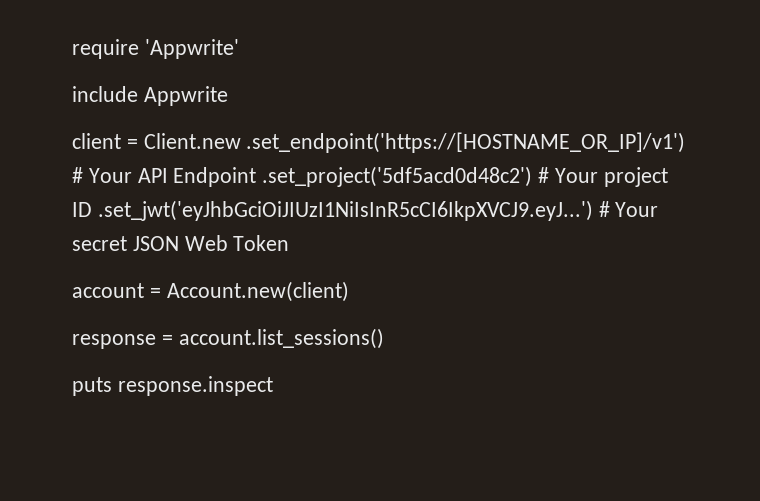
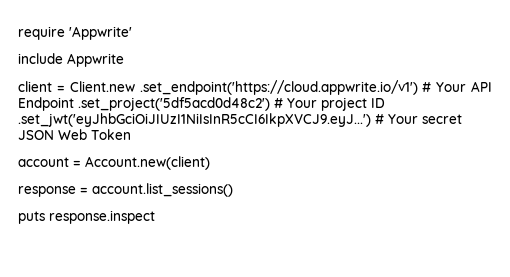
[246,132,686,153] .set_endpoint('https://[HOSTNAME_OR_IP]/v1') -> [139,80,418,95] .set_endpoint('https://cloud.appwrite.io/v1')

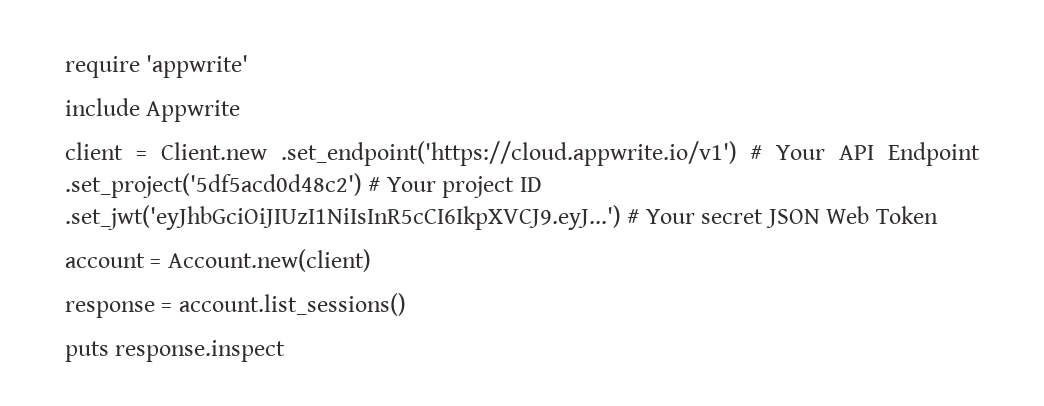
[69,26,132,40] 'Appwrite' -> [146,55,249,78] 'appwrite'

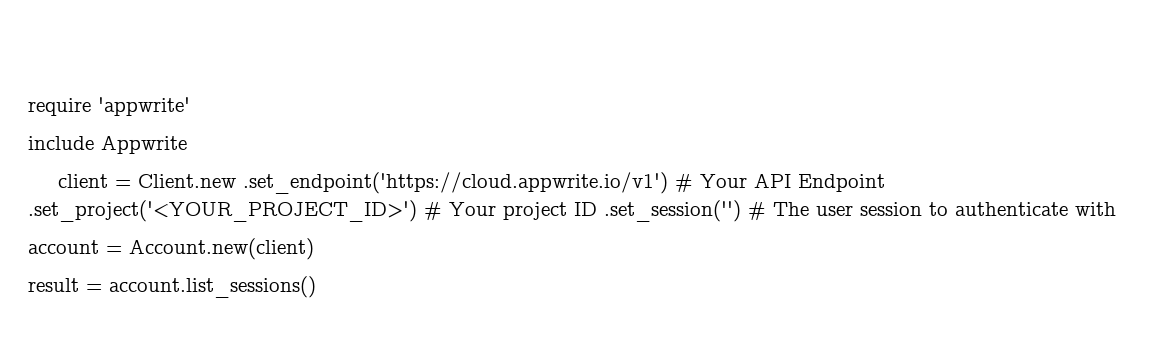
[65,173,362,198] .set_project('5df5acd0d48c2') -> [28,200,417,222] .set_project('<YOUR_PROJECT_ID>')
[65,205,938,230] .set_jwt('eyJhbGciOiJIUzI1NiIsInR5cCI6IkpXVCJ9.eyJ...') # Your secret JSON Web Token -> [604,200,1116,222] .set_session('') # The user session to authenticate with
[65,301,155,318] response -> [28,278,79,292] result
[65,340,286,362] // puts response.inspect -> (316, 287) none

